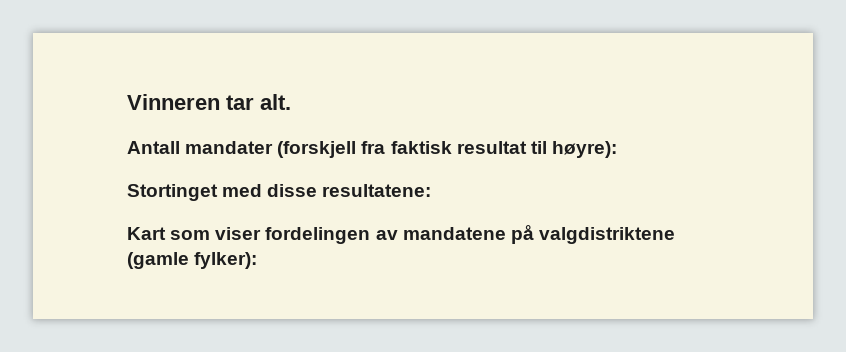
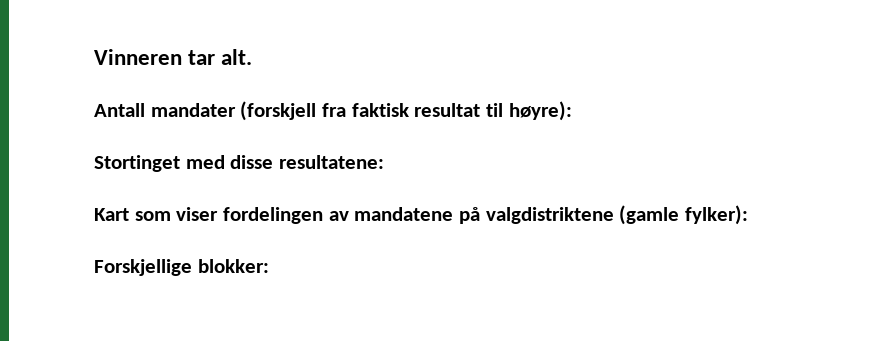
(258, 260) none -> [94,259,269,276] // Forskjellige blokker:

